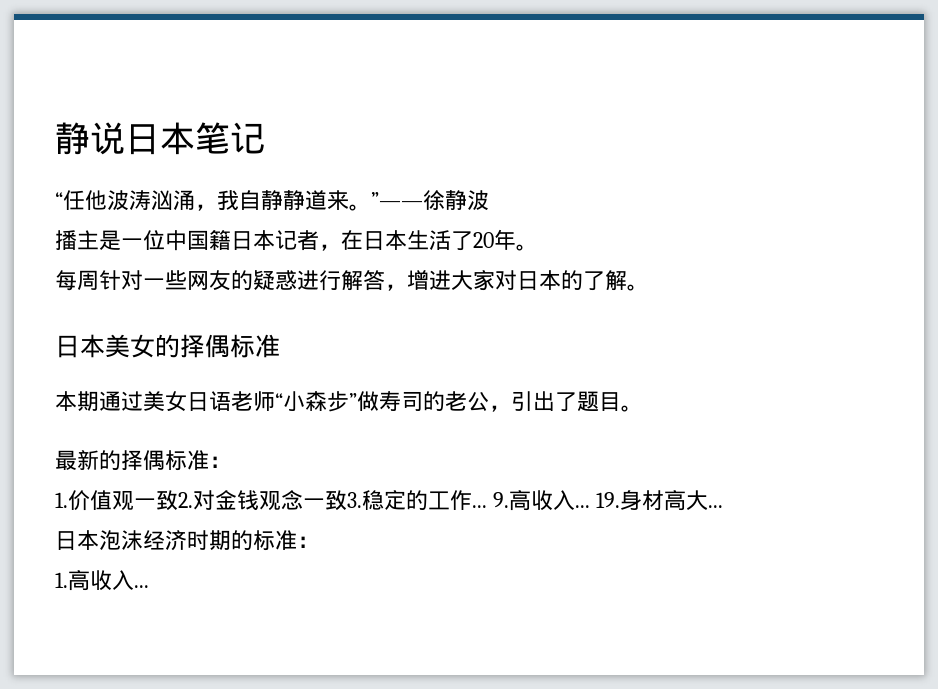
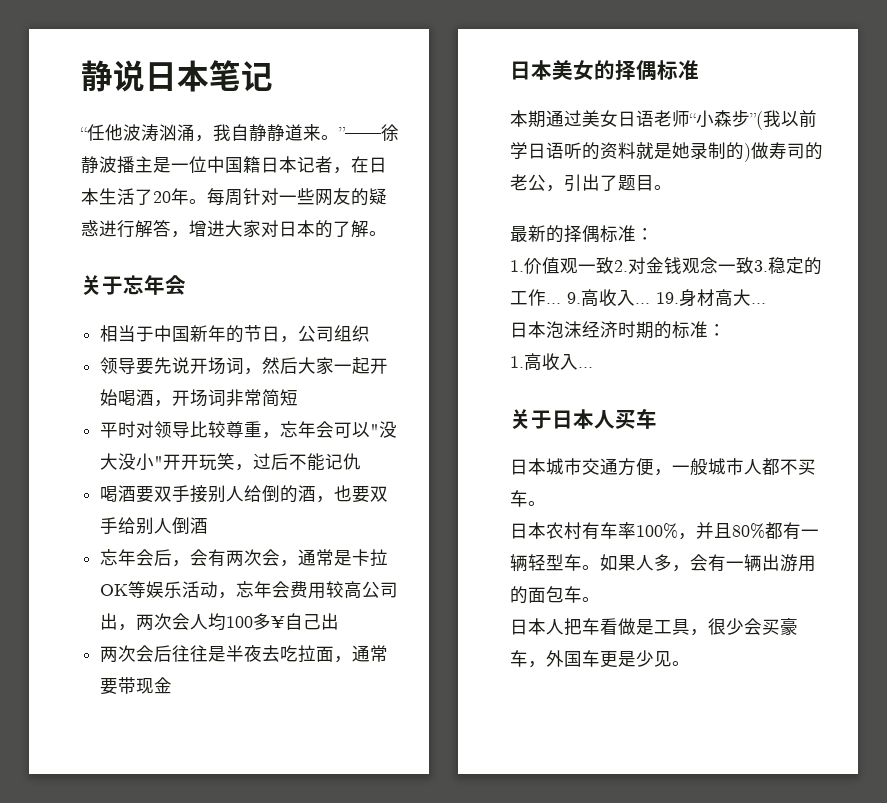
(489, 200) // -> (117, 164) none
(538, 247) // -> (207, 201) none
(649, 287) none -> [81,275,186,295] [100,325,371,343] [100,357,389,375] [100,389,299,407] [100,421,398,439] [100,453,362,471] [100,485,389,503] [100,517,209,535] [100,549,389,567] [100,581,399,599] [100,613,340,631] [100,645,389,663] [100,677,173,695] // 关于忘年会 // 相当于中国新年的节日，公司组织 // 领导要先说开场词，然后大家一起开始喝酒，开场词非常简短 // 平时对领导比较尊重，忘年会可以"没大没小"开开玩笑，过后不能记仇 // 喝酒要双手接别人给倒的酒，也要双手给别人倒酒 // 忘年会后，会有两次会，通常是卡拉OK等娱乐活动，忘年会费用较高公司出，两次会人均100多¥自己出 // 两次会后往往是半夜去吃拉面，通常要带现金
[349,393,357,409] ” -> [750,110,817,130] [510,142,751,162] ”(我以前学日语听的资料就是她录制的)
(149, 586) none -> [510,408,657,429] [510,458,816,476] [510,490,546,507] [510,522,819,540] [510,554,816,572] [510,586,600,604] [510,618,798,636] [510,650,690,668] // 关于日本人买车 // 日本城市交通方便，一般城市人都不买车。 // 日本农村有车率100%，并且80%都有一辆轻型车。如果人多，会有一辆出游用的面包车。 // 日本人把车看做是工具，很少会买豪车，外国车更是少见。

